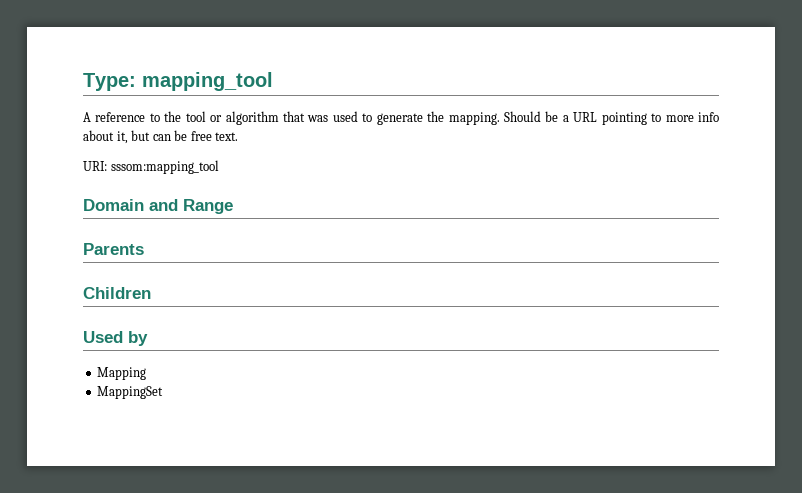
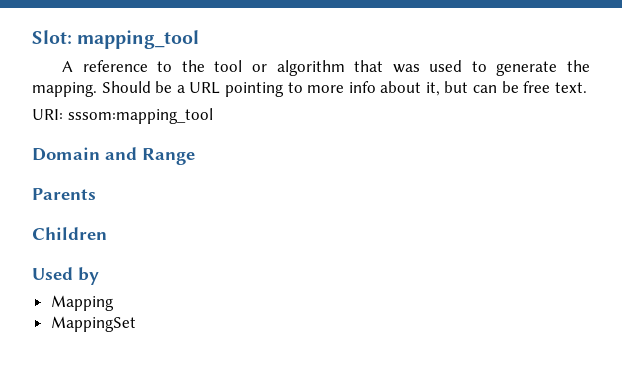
[83,73,136,91] Type: -> [32,30,72,44] Slot:

